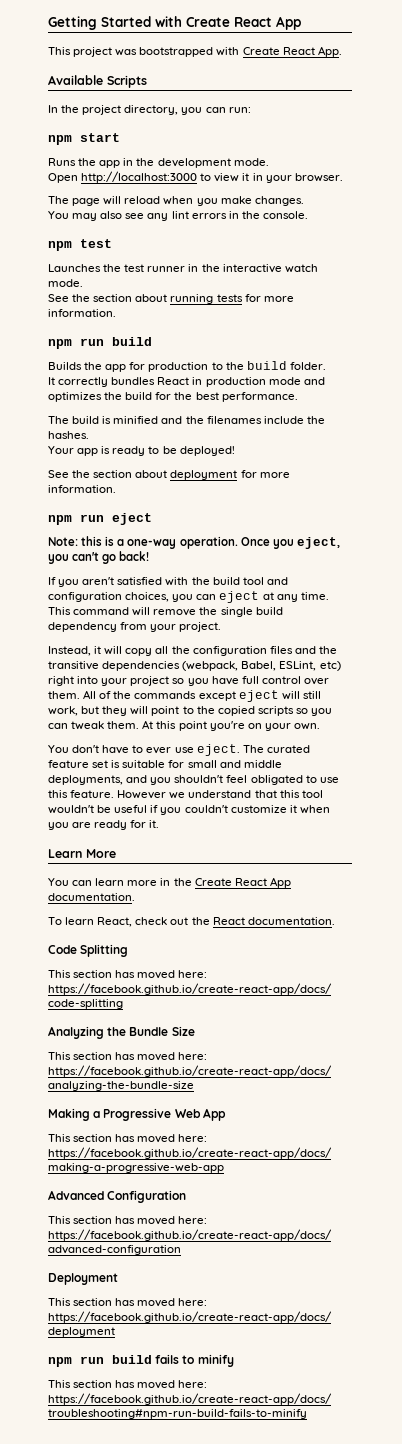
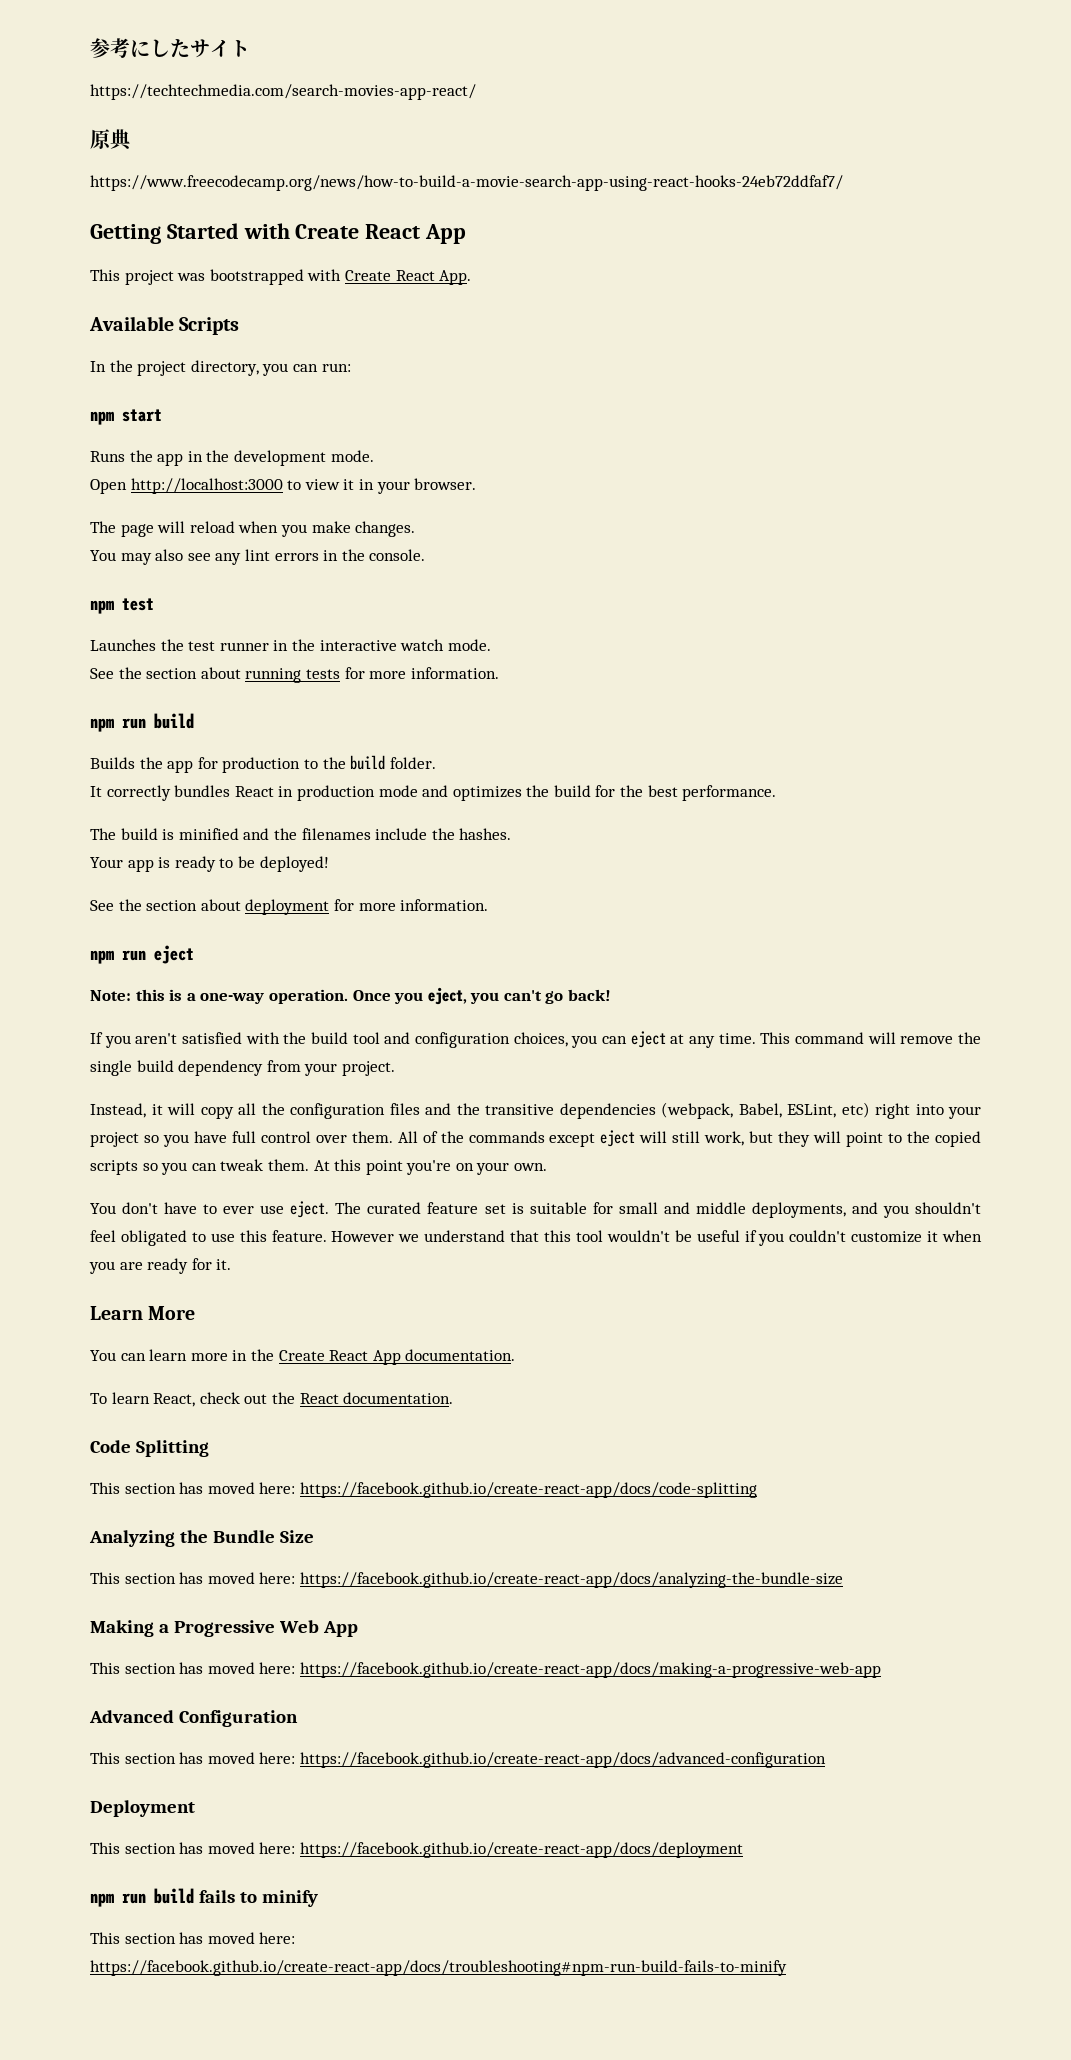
(48, 23) none -> [90,38,250,58] [90,84,476,100] [90,129,133,151] [90,175,843,191] 参考にしたサイト // https://techtechmedia.com/search-movies-app-react/ // 原典 // https://www.freecodecamp.org/news/how-to-build-a-movie-search-app-using-react-hooks-24eb72ddfaf7/ //

